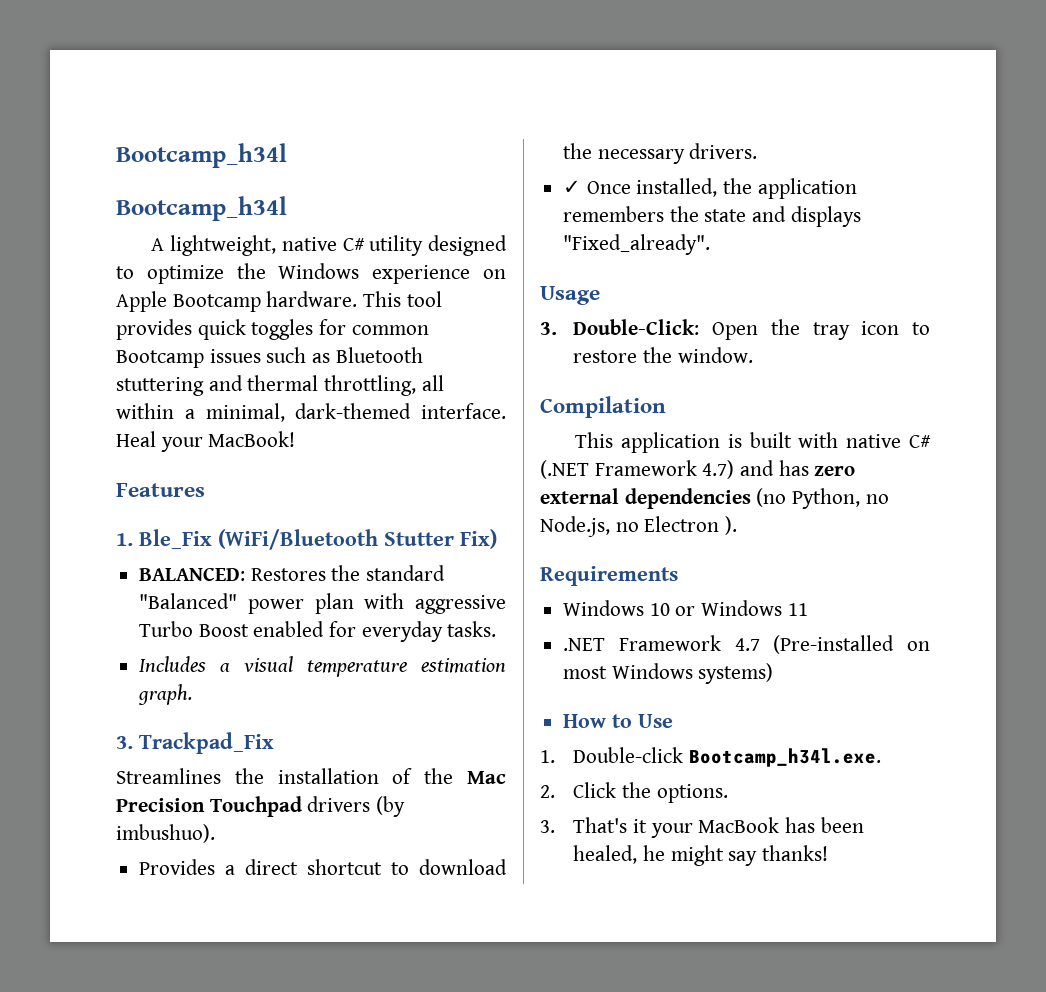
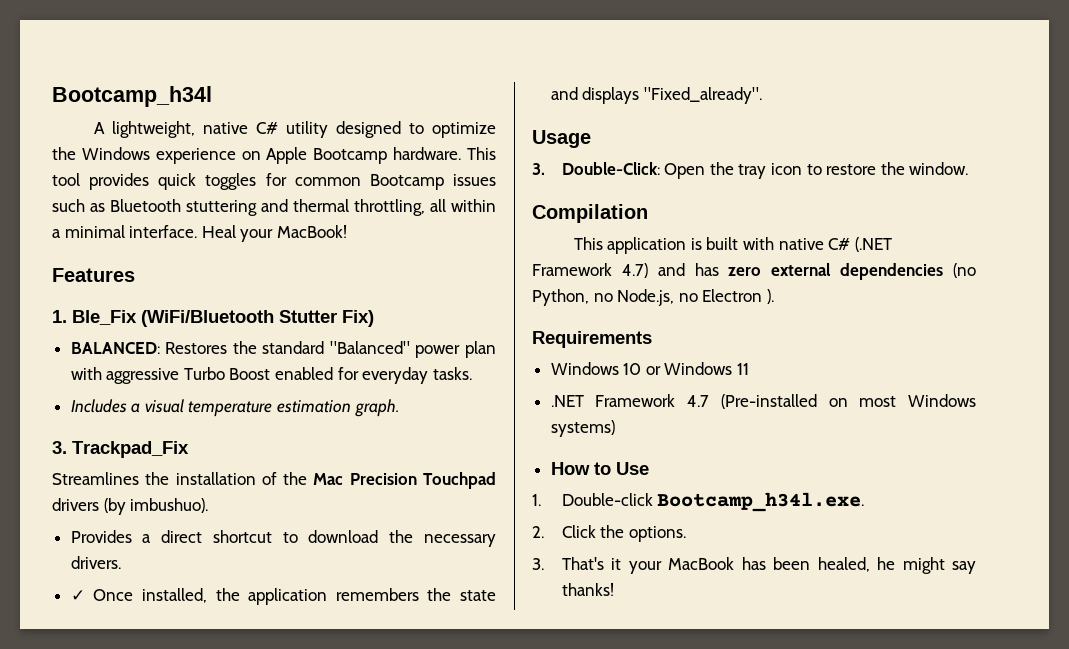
[116,143,287,168] [116,196,287,221] Bootcamp_h34l // Bootcamp_h34l -> [52,86,212,107] Bootcamp_h34l
[205,403,412,422] minimal, dark-themed -> [64,225,125,238] minimal

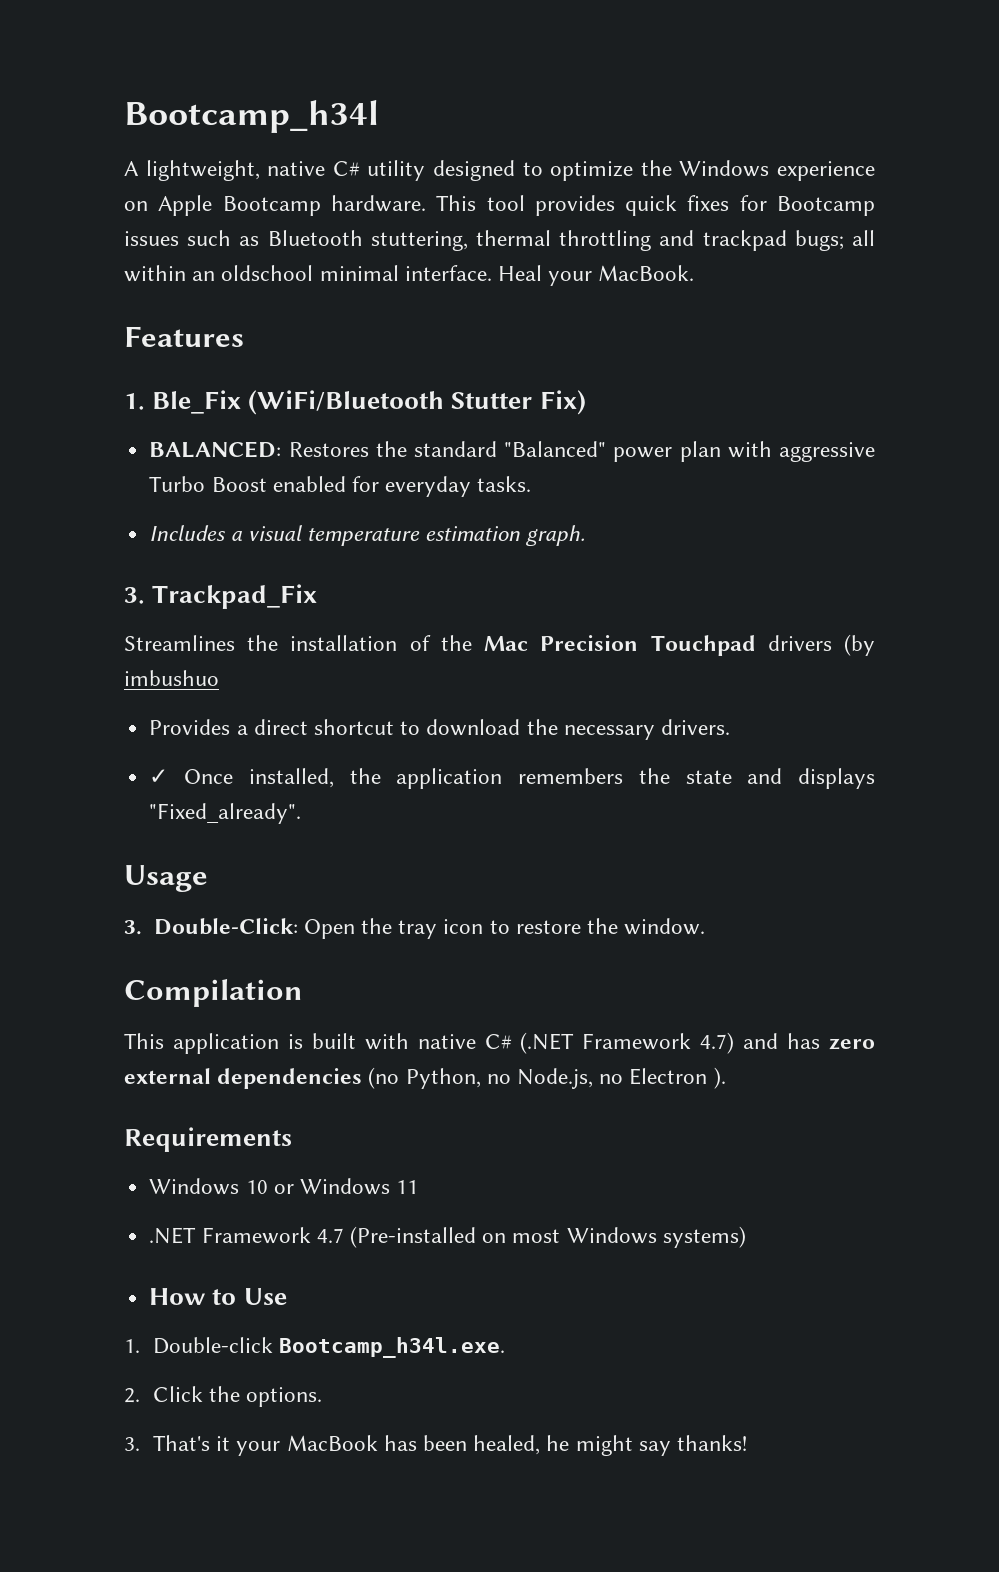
[205,173,361,190] toggles for common -> [687,195,767,211] fixes for
[186,199,496,216] [52,229,61,238] stuttering and thermal throttling, all within a -> [370,230,876,251] [124,265,314,282] stuttering, thermal throttling and trackpad bugs; all within an oldschool
[276,225,347,238] MacBook! -> [598,265,695,281] MacBook.
[130,498,209,513] imbushuo). -> [124,670,219,686] imbushuo

